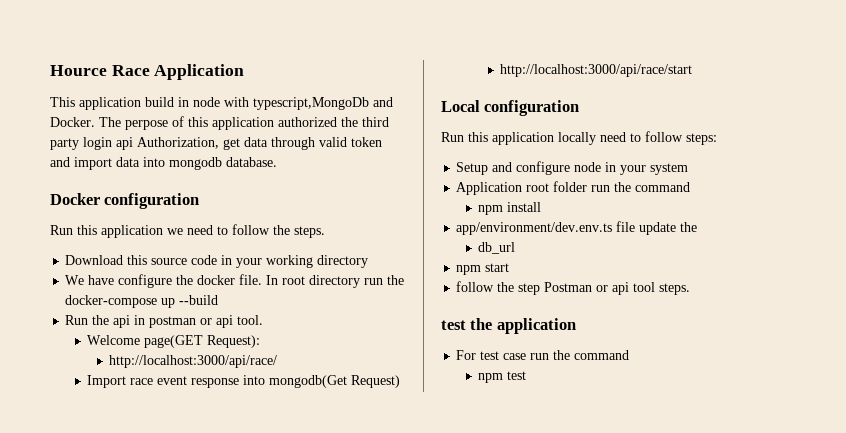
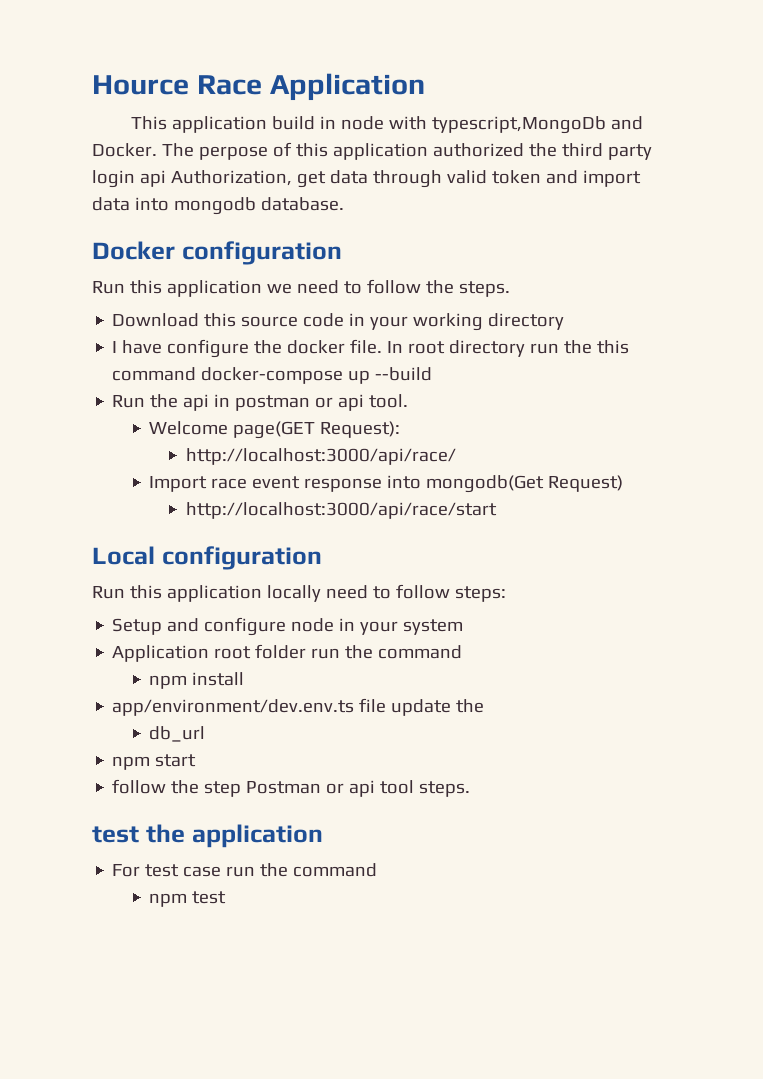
[65,275,85,285] We -> [112,341,118,353] I
(405, 280) none -> [597,340,630,354] [112,367,197,381] this command

